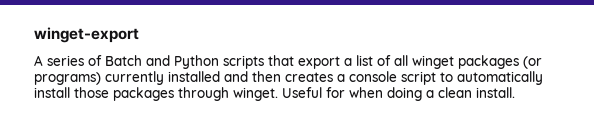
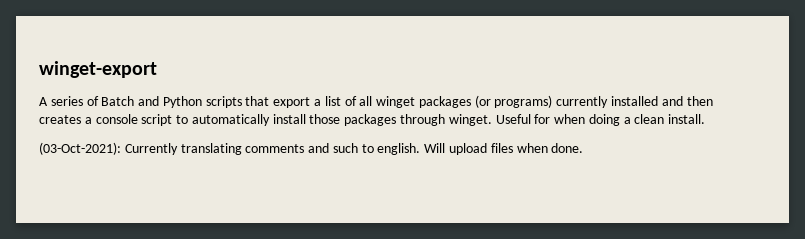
(515, 92) none -> [39,142,584,155] // (03-Oct-2021): Currently translating comments and such to english. Will upload files when done.

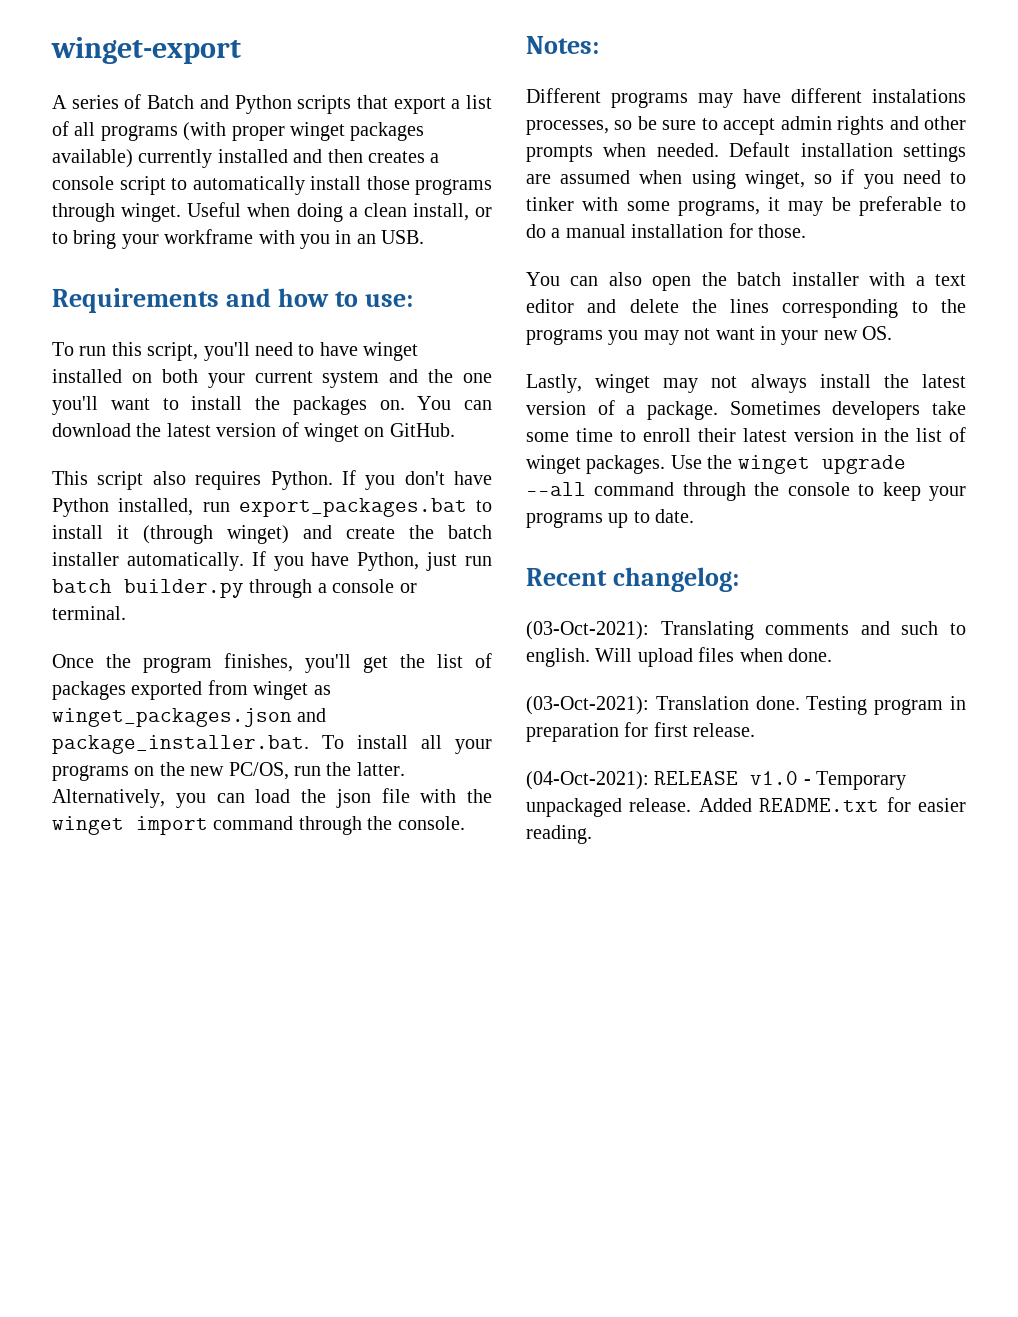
[376,95,553,108] winget packages (or programs) -> [100,122,425,141] [52,149,133,168] programs (with proper winget packages available)
[344,114,397,126] packages -> [415,179,492,195] programs
[534,114,551,124] for -> (242, 209) none
[668,114,706,124] [39,142,242,155] install. // (03-Oct-2021): Currently translating -> [412,203,492,221] [52,229,425,249] [52,288,413,313] [52,342,419,361] [52,369,492,388] [52,396,492,415] [52,422,455,442] [52,470,492,490] [52,498,492,517] [52,525,492,544] [52,551,492,571] [52,579,417,598] [52,606,126,620] [52,653,492,673] [52,680,331,700] [52,708,327,727] [52,735,492,754] [52,762,405,781] [52,788,492,808] [52,816,465,835] [526,36,599,54] [526,88,966,108] [526,116,967,135] [526,142,966,162] [526,169,966,189] [526,196,966,216] [526,223,806,238] [526,272,966,291] [526,299,966,318] [526,326,893,345] [526,374,966,393] [526,400,966,420] [526,427,966,442] [526,455,906,474] [526,482,966,501] [526,509,695,528] [526,567,739,592] [526,621,754,640] install, or to bring your workframe with you in an USB. // Requirements and how to use: // To run this script, you'll need to have winget installed on both your current system and the one you'll want to install the packages on. You can download the latest version of winget on GitHub. // This script also requires Python. If you don't have Python installed, run export_packages.bat to install it (through winget) and create the batch installer automatically. If you have Python, just run batch builder.py through a console or terminal. // Once the program finishes, you'll get the list of packages exported from winget as winget_packages.json and package_installer.bat. To install all your programs on the new PC/OS, run the latter. Alternatively, you can load the json file with the winget import command through the console. // Notes: // Different programs may have different instalations processes, so be sure to accept admin rights and other prompts when needed. Default installation settings are assumed when using winget, so if you need to tinker with some programs, it may be preferable to do a manual installation for those. // You can also open the batch installer with a text editor and delete the lines corresponding to the programs you may not want in your new OS. // Lastly, winget may not always install the latest version of a package. Sometimes developers take some time to enroll their latest version in the list of winget packages. Use the winget upgrade --all command through the console to keep your programs up to date. // Recent changelog: // (03-Oct-2021): Translating
(584, 148) none -> [526,696,966,715] [526,722,756,742] [526,771,907,790] [526,797,966,817] [526,825,592,844] // (03-Oct-2021): Translation done. Testing program in preparation for first release. // (04-Oct-2021): RELEASE v1.0 - Temporary unpackaged release. Added README.txt for easier reading.

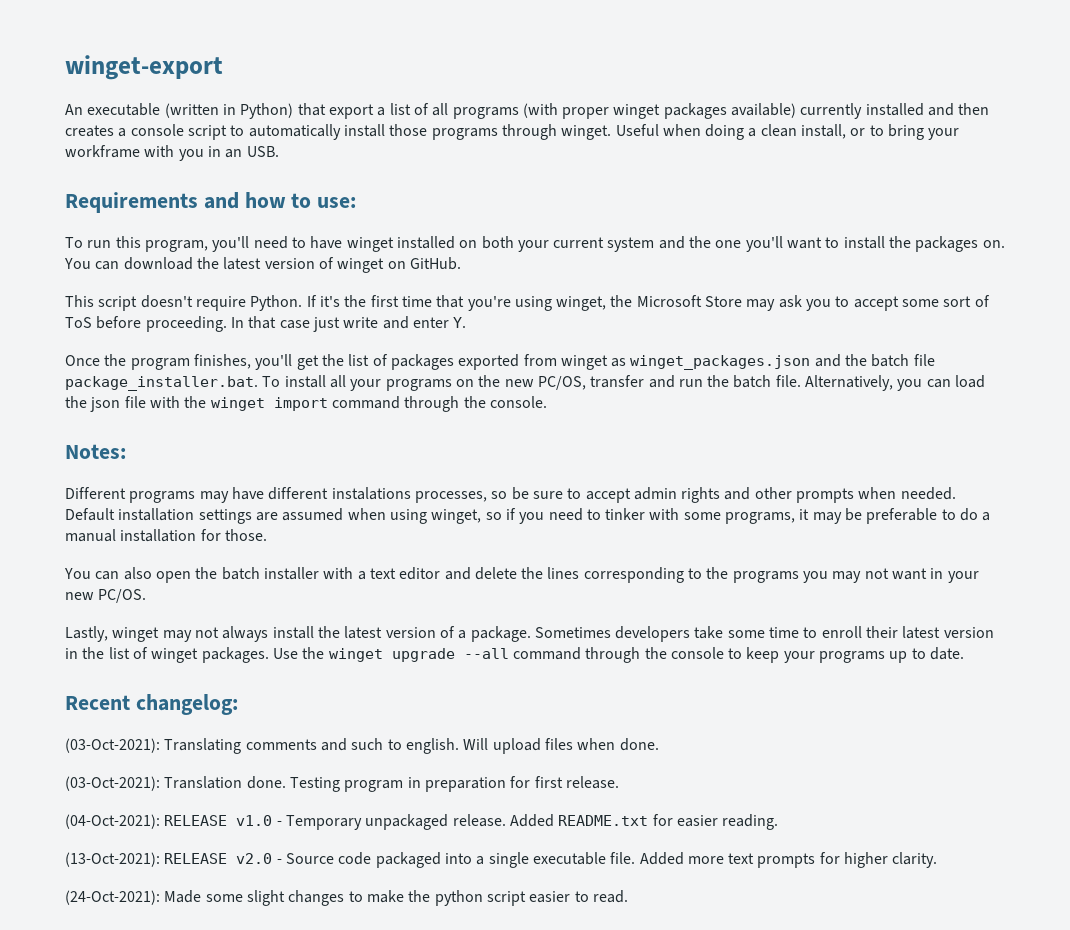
[52,94,352,114] A series of Batch and Python scripts -> [65,103,294,119] An executable (written in Python)
[147,342,199,361] script, -> [144,240,208,252] program,
[152,470,492,490] [52,498,492,517] [52,525,492,544] [52,551,492,571] [52,579,417,598] [52,606,126,620] also requires Python. If you don't have Python installed, run export_packages.bat to install it (through winget) and create the batch installer automatically. If you have Python, just run batch builder.py through a console or terminal. -> [140,295,990,311] [65,316,467,332] doesn't require Python. If it's the first time that you're using winget, the Microsoft Store may ask you to accept some sort of ToS before proceeding. In that case just write and enter Y.
(327, 715) none -> [845,354,935,367] the batch file
[294,762,405,776] run the latter. -> [590,375,801,388] transfer and run the batch file.
[862,326,893,340] OS. -> [98,589,147,603] PC/OS.
(592, 834) none -> [65,852,938,868] [65,890,628,906] // (13-Oct-2021): RELEASE v2.0 - Source code packaged into a single executable file. Added more text prompts for higher clarity. // (24-Oct-2021): Made some slight changes to make the python script easier to read.

